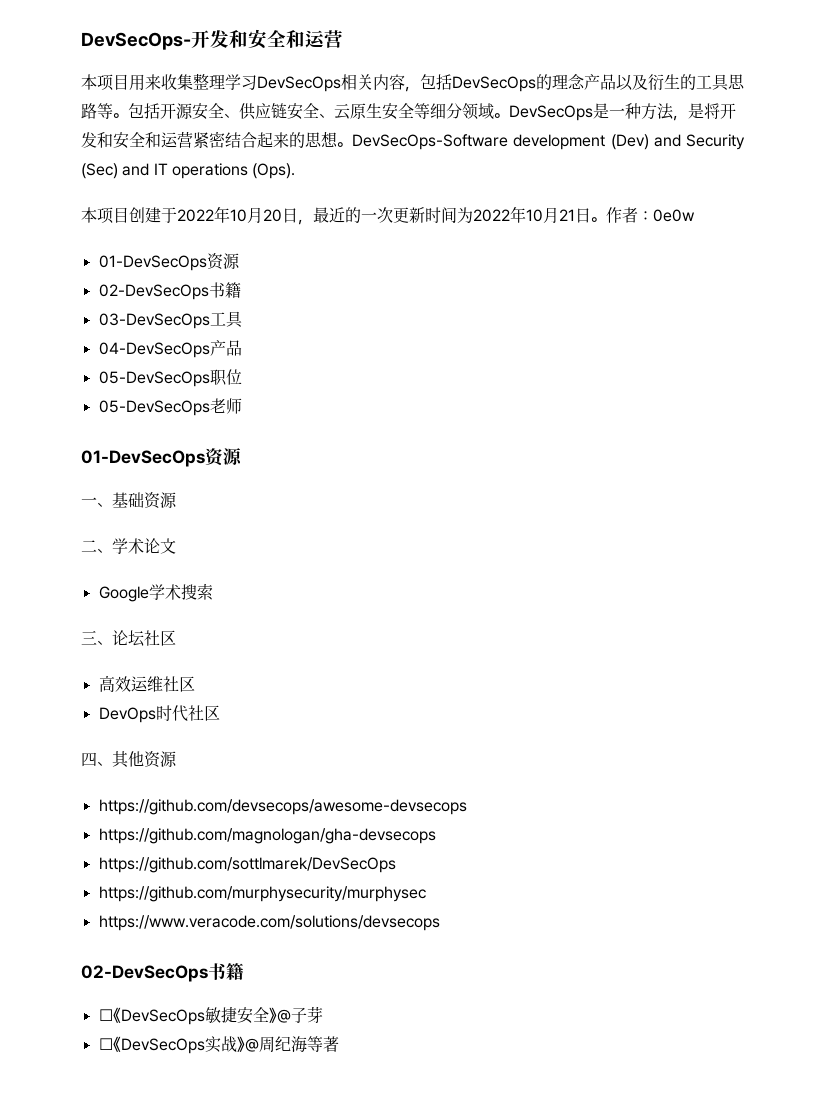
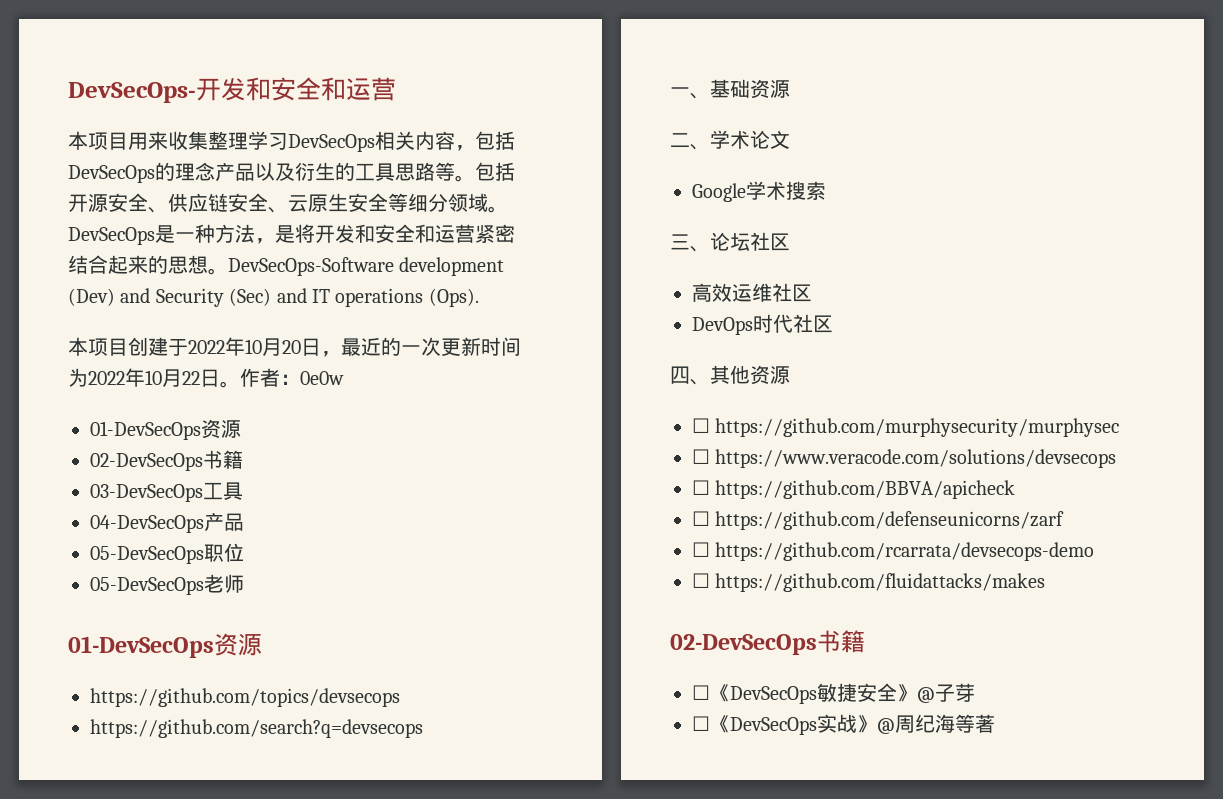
[559,209,575,221] 21 -> [182,371,200,385] 22
(242, 456) none -> [90,688,400,707] [90,719,423,738] // https://github.com/topics/devsecops // https://github.com/search?q=devsecops
[98,799,467,815] [98,828,436,844] [98,857,396,873] https://github.com/devsecops/awesome-devsecops // https://github.com/magnologan/gha-devsecops // https://github.com/sottlmarek/DevSecOps // -> [692,418,710,433] ☐
(426, 894) none -> [692,449,710,464] ☐
(440, 923) none -> [692,480,1016,499] [692,511,1065,530] [692,542,1095,561] [692,573,1046,592] // ☐ https://github.com/BBVA/apicheck // ☐ https://github.com/defenseunicorns/zarf // ☐ https://github.com/rcarrata/devsecops-demo // ☐ https://github.com/fluidattacks/makes

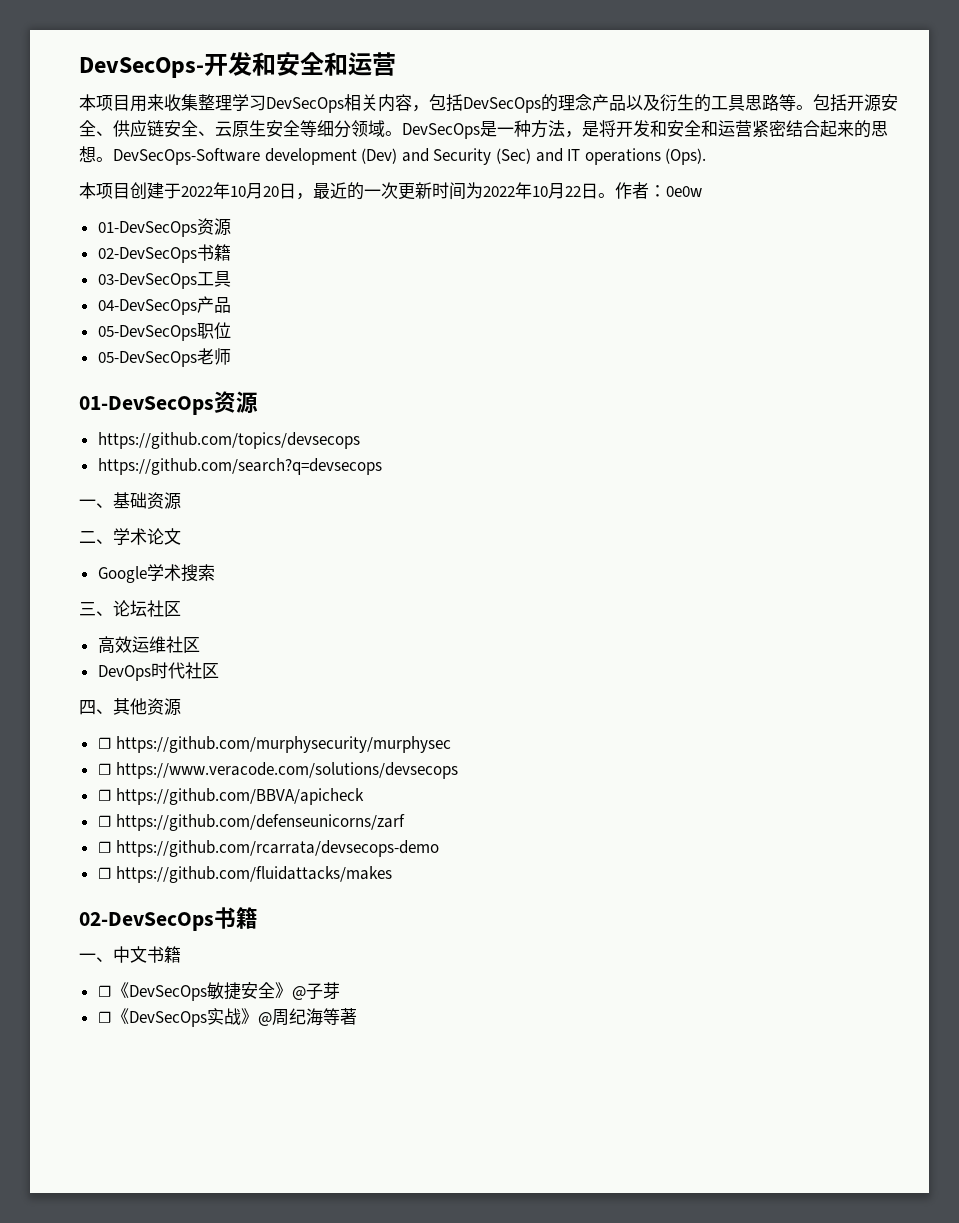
(865, 641) none -> [79,946,181,963] // 一、中文书籍

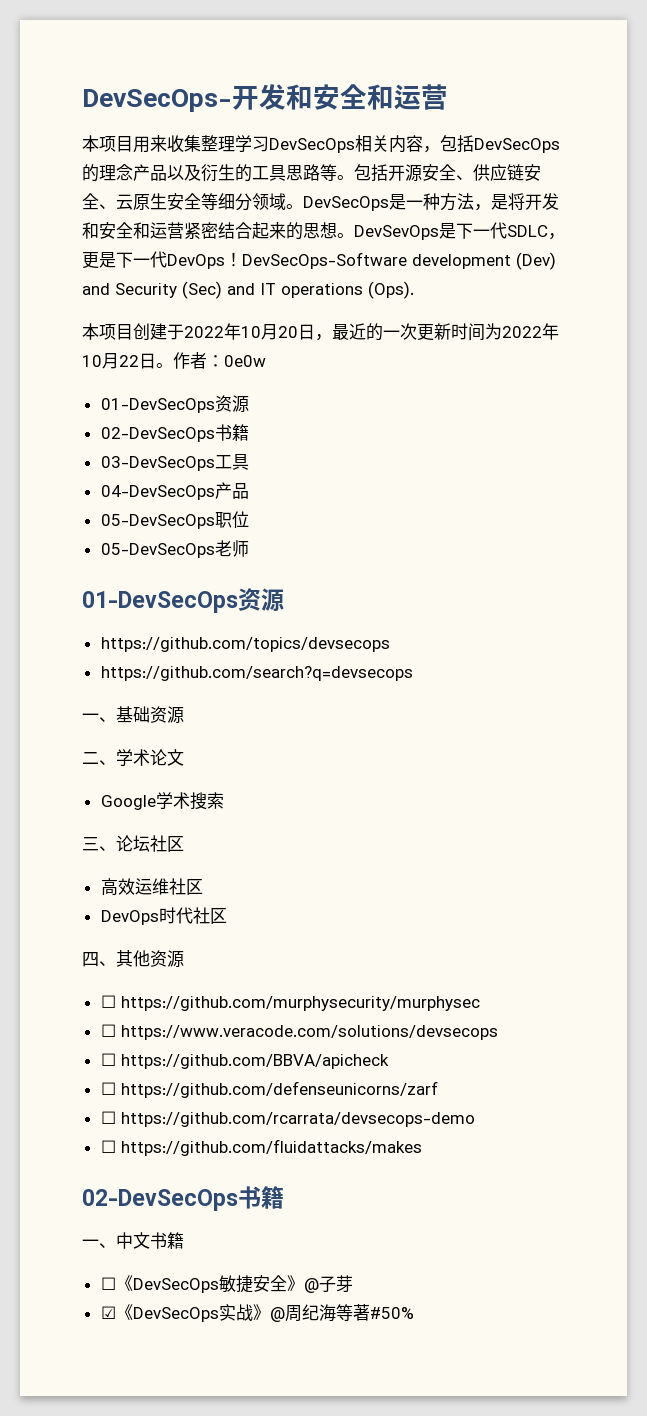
(113, 159) none -> [354,222,565,240] [82,251,242,269] DevSevOps是下一代SDLC，更是下一代DevOps！
[97,1011,112,1023] ☐ -> [100,1306,116,1319] ☑
(357, 1016) none -> [369,1307,414,1319] #50%

